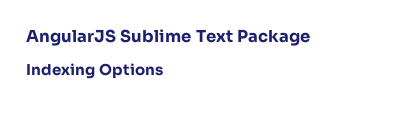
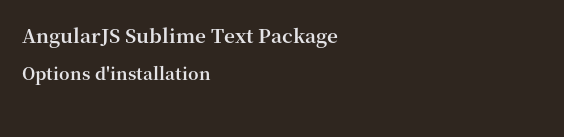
[26,63,164,79] Indexing Options -> [22,65,211,85] Options d'installation

